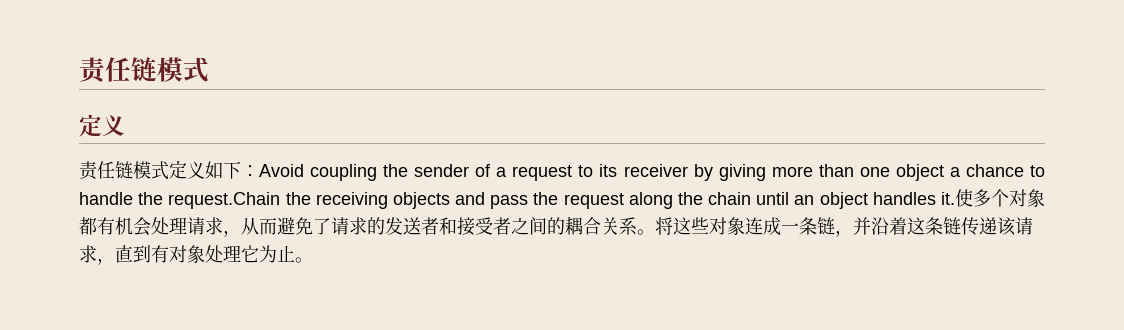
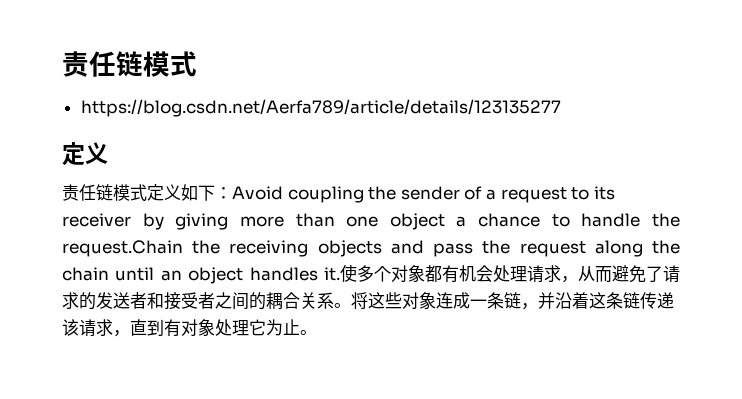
[79,57,209,84] 责任链模式 -> [62,51,197,77] [80,99,561,117] 责任链模式 // https://blog.csdn.net/Aerfa789/article/details/123135277

